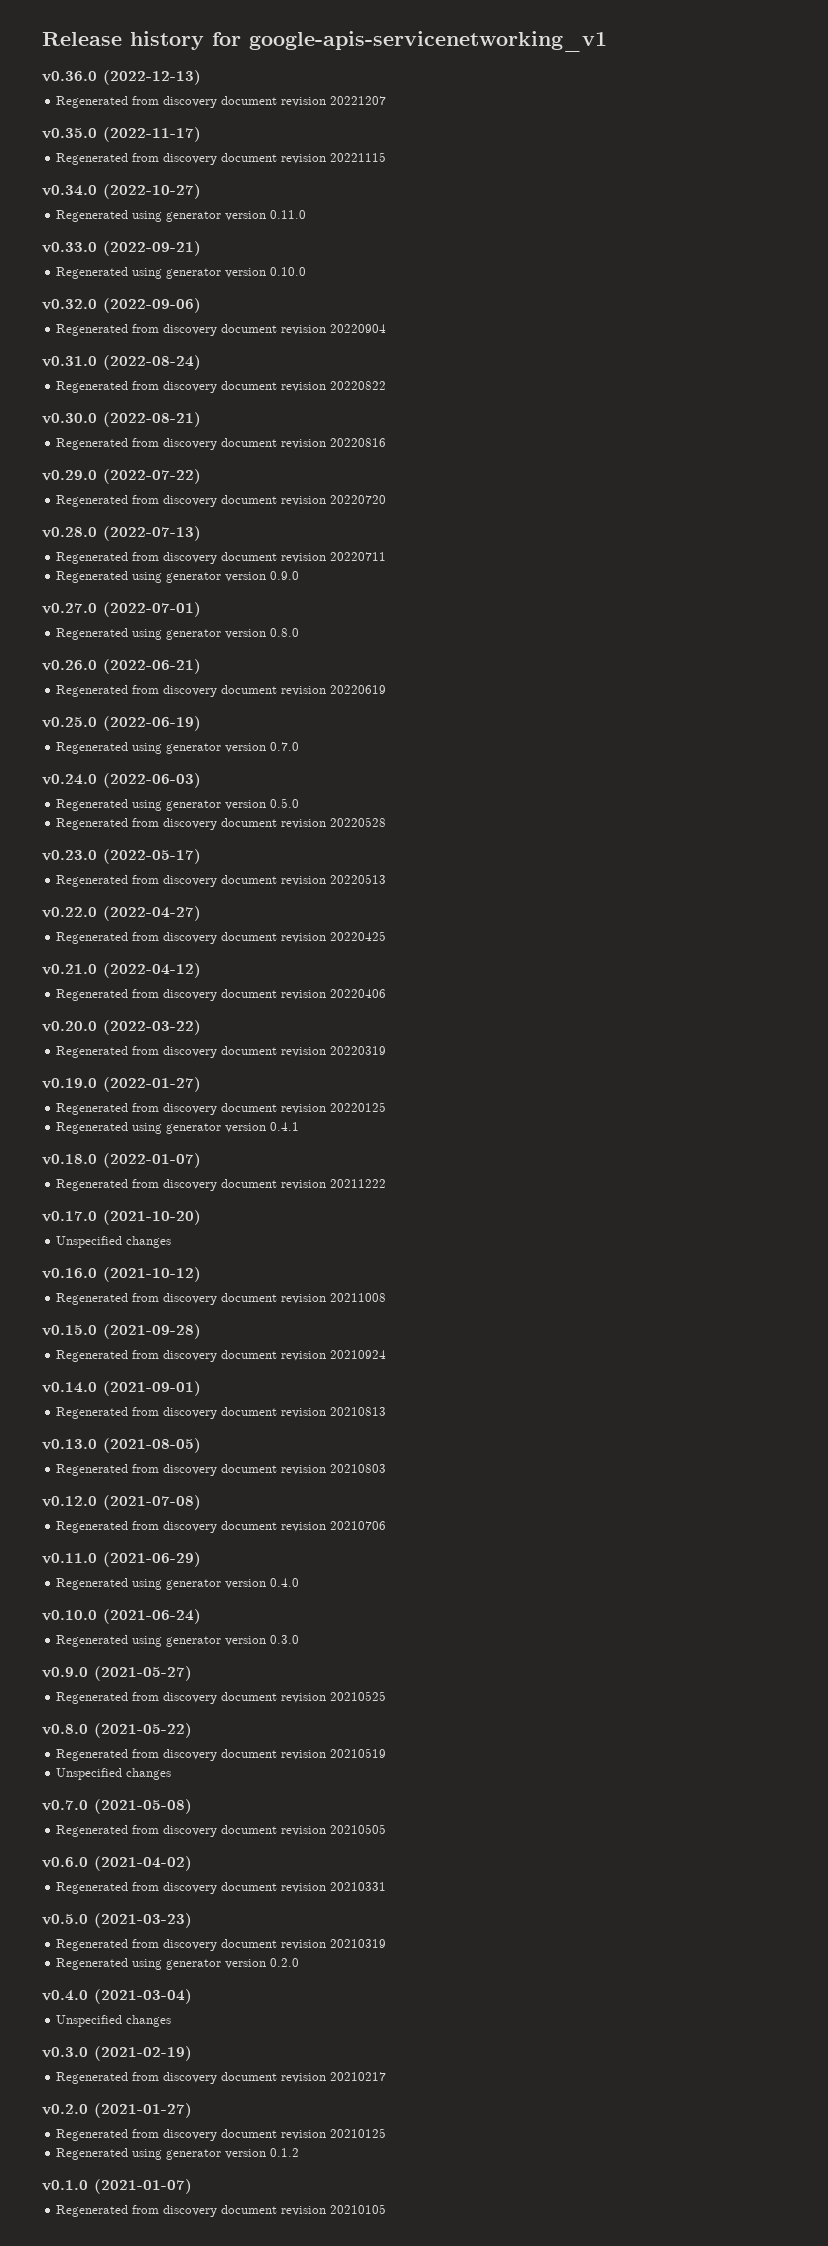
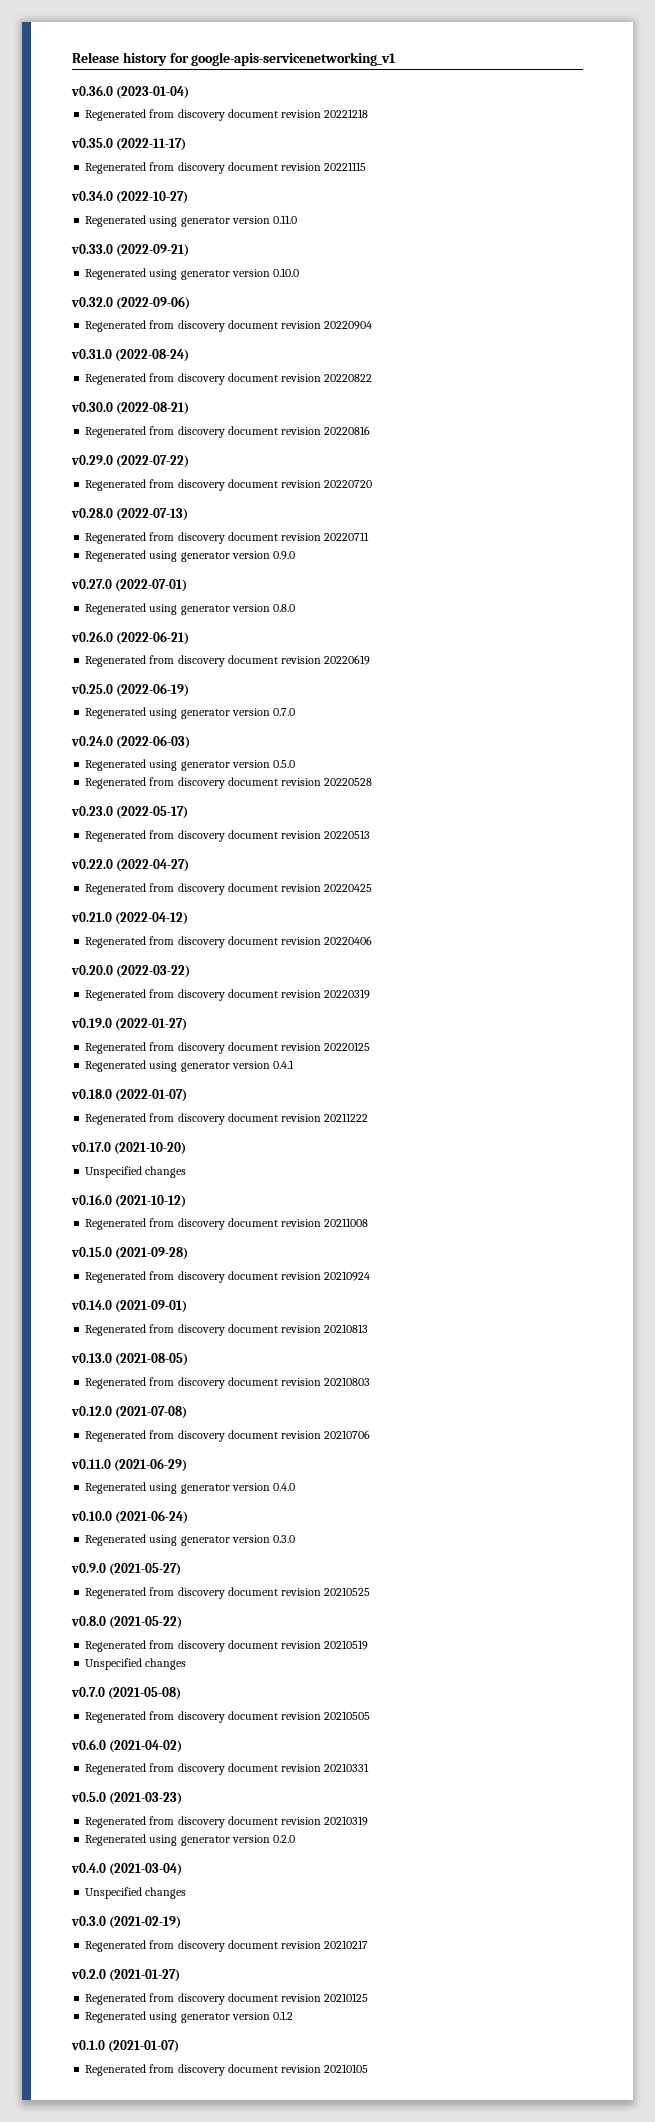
[103,70,201,85] [56,96,387,108] (2022-12-13) // Regenerated from discovery document revision 20221207 -> [116,86,190,99] [85,109,369,121] (2023-01-04) // Regenerated from discovery document revision 20221218

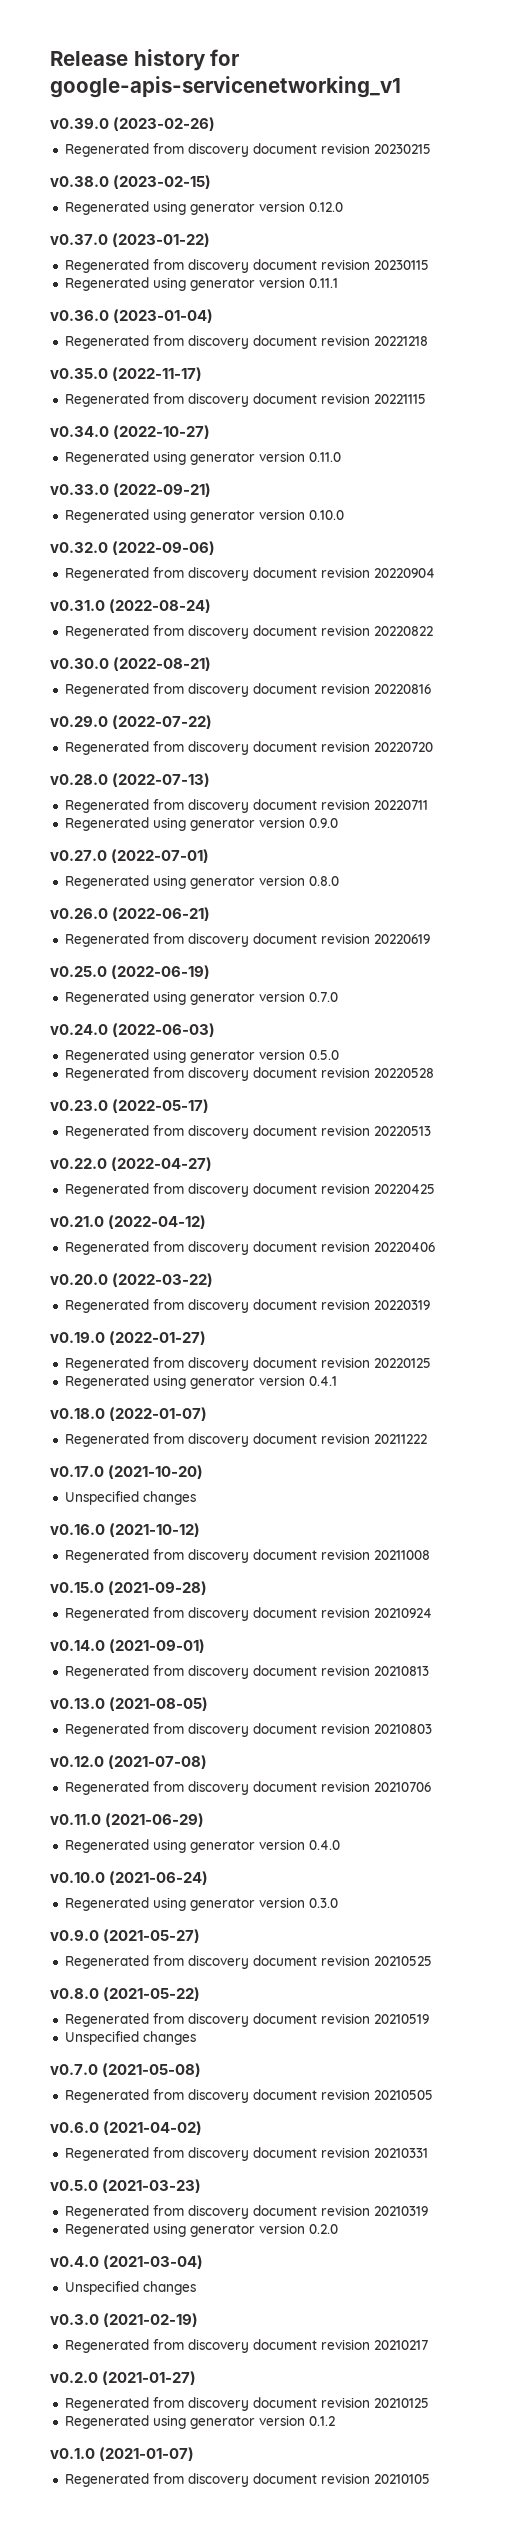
(397, 59) none -> [50,117,216,131] [64,143,431,157] [50,175,212,189] [64,201,343,215] [50,233,211,247] [64,259,429,273] [64,277,338,291] // v0.39.0 (2023-02-26) // Regenerated from discovery document revision 20230215 // v0.38.0 (2023-02-15) // Regenerated using generator version 0.12.0 // v0.37.0 (2023-01-22) // Regenerated from discovery document revision 20230115 // Regenerated using generator version 0.11.1

